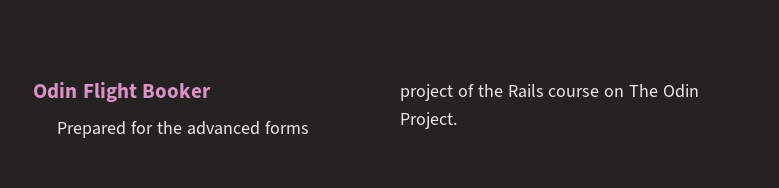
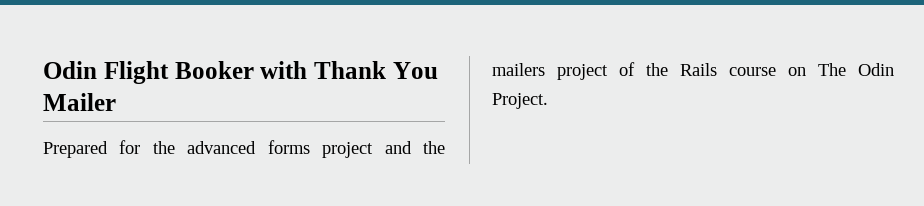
(212, 90) none -> [260,61,438,79] [43,93,116,111] with Thank You Mailer
(453, 92) none -> [384,141,445,154] [492,63,608,80] and the mailers project

